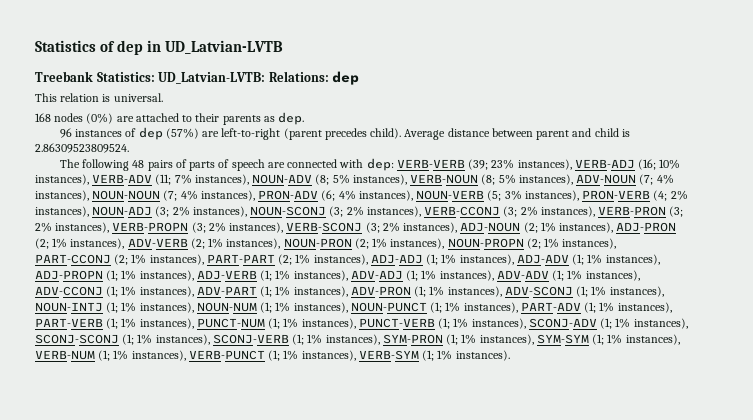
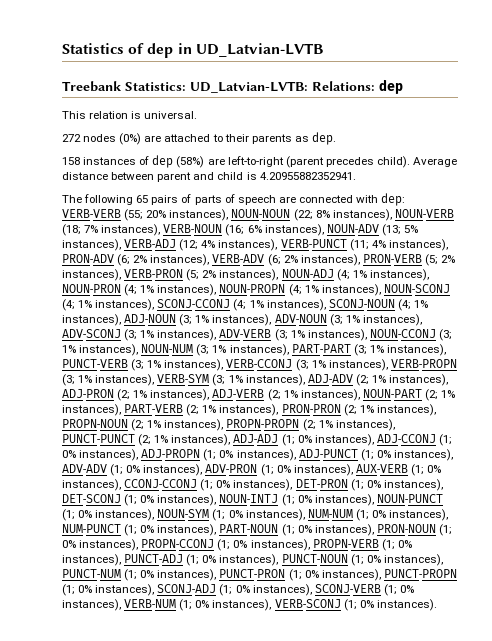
[35,113,51,122] 168 -> [62,134,81,142] 272
[59,128,72,138] 96 -> [62,157,80,165] 158
[165,128,199,139] (57%) -> [176,156,205,168] (58%)
[35,143,129,153] 2.86309523809524. -> [259,172,356,180] 4.20955882352941.
[132,160,145,168] 48 -> [136,195,149,203] 65
[468,159,681,170] [35,174,674,185] [35,190,688,201] [35,206,684,217] [35,222,521,233] (39; 23% instances), VERB-ADJ (16; 10% instances), VERB-ADV (11; 7% instances), NOUN-ADV (8; 5% instances), VERB-NOUN (8; 5% instances), ADV-NOUN (7; 4% instances), NOUN-NOUN (7; 4% instances), PRON-ADV (6; 4% instances), NOUN-VERB (5; 3% instances), PRON-VERB (4; 2% instances), NOUN-ADJ (3; 2% instances), NOUN-SCONJ (3; 2% instances), VERB-CCONJ (3; 2% instances), VERB-PRON (3; 2% instances), VERB-PROPN (3; 2% instances), VERB-SCONJ (3; 2% instances), ADJ-NOUN -> [124,209,454,221] [62,224,418,236] [62,239,448,251] [62,254,456,266] [62,269,429,281] [62,284,450,296] [62,299,428,311] [62,314,422,326] [62,329,452,341] [62,344,446,356] [62,359,457,371] [62,374,353,386] (55; 20% instances), NOUN-NOUN (22; 8% instances), NOUN-VERB (18; 7% instances), VERB-NOUN (16; 6% instances), NOUN-ADV (13; 5% instances), VERB-ADJ (12; 4% instances), VERB-PUNCT (11; 4% instances), PRON-ADV (6; 2% instances), VERB-ADV (6; 2% instances), PRON-VERB (5; 2% instances), VERB-PRON (5; 2% instances), NOUN-ADJ (4; 1% instances), NOUN-PRON (4; 1% instances), NOUN-PROPN (4; 1% instances), NOUN-SCONJ (4; 1% instances), SCONJ-CCONJ (4; 1% instances), SCONJ-NOUN (4; 1% instances), ADJ-NOUN (3; 1% instances), ADV-NOUN (3; 1% instances), ADV-SCONJ (3; 1% instances), ADV-VERB (3; 1% instances), NOUN-CCONJ (3; 1% instances), NOUN-NUM (3; 1% instances), PART-PART (3; 1% instances), PUNCT-VERB (3; 1% instances), VERB-CCONJ (3; 1% instances), VERB-PROPN (3; 1% instances), VERB-SYM (3; 1% instances), ADJ-ADV
[127,238,617,249] [35,254,275,265] ADV-VERB (2; 1% instances), NOUN-PRON (2; 1% instances), NOUN-PROPN (2; 1% instances), PART-CCONJ (2; 1% instances), PART-PART -> [212,389,456,401] [62,404,436,416] [62,419,395,431] [62,434,135,443] ADJ-VERB (2; 1% instances), NOUN-PART (2; 1% instances), PART-VERB (2; 1% instances), PRON-PRON (2; 1% instances), PROPN-NOUN (2; 1% instances), PROPN-PROPN (2; 1% instances), PUNCT-PUNCT
[441,254,660,265] [35,270,640,281] [35,286,664,297] [35,302,672,313] [35,318,688,329] [35,334,680,345] [35,350,453,361] 1% instances), ADJ-ADV (1; 1% instances), ADJ-PROPN (1; 1% instances), ADJ-VERB (1; 1% instances), ADV-ADJ (1; 1% instances), ADV-ADV (1; 1% instances), ADV-CCONJ (1; 1% instances), ADV-PART (1; 1% instances), ADV-PRON (1; 1% instances), ADV-SCONJ (1; 1% instances), NOUN-INTJ (1; 1% instances), NOUN-NUM (1; 1% instances), NOUN-PUNCT (1; 1% instances), PART-ADV (1; 1% instances), PART-VERB (1; 1% instances), PUNCT-NUM (1; 1% instances), PUNCT-VERB (1; 1% instances), SCONJ-ADV (1; 1% instances), SCONJ-SCONJ (1; 1% instances), SCONJ-VERB (1; 1% instances), SYM-PRON (1; 1% instances), SYM-SYM (1; 1% instances), VERB-NUM (1; 1% instances), VERB-PUNCT (1; 1% instances), VERB-SYM (1; 1% -> [297,434,452,446] [62,449,453,461] [62,464,442,476] [62,479,443,491] [62,494,443,506] [62,509,449,521] [62,524,452,536] [62,539,412,551] [62,554,443,566] [62,569,457,581] [62,584,414,596] [62,599,374,611] 0% instances), ADJ-CCONJ (1; 0% instances), ADJ-PROPN (1; 0% instances), ADJ-PUNCT (1; 0% instances), ADV-ADV (1; 0% instances), ADV-PRON (1; 0% instances), AUX-VERB (1; 0% instances), CCONJ-CCONJ (1; 0% instances), DET-PRON (1; 0% instances), DET-SCONJ (1; 0% instances), NOUN-INTJ (1; 0% instances), NOUN-PUNCT (1; 0% instances), NOUN-SYM (1; 0% instances), NUM-NUM (1; 0% instances), NUM-PUNCT (1; 0% instances), PART-NOUN (1; 0% instances), PRON-NOUN (1; 0% instances), PROPN-CCONJ (1; 0% instances), PROPN-VERB (1; 0% instances), PUNCT-ADJ (1; 0% instances), PUNCT-NOUN (1; 0% instances), PUNCT-NUM (1; 0% instances), PUNCT-PRON (1; 0% instances), PUNCT-PROPN (1; 0% instances), SCONJ-ADJ (1; 0% instances), SCONJ-VERB (1; 0% instances), VERB-NUM (1; 0% instances), VERB-SCONJ (1; 0%

